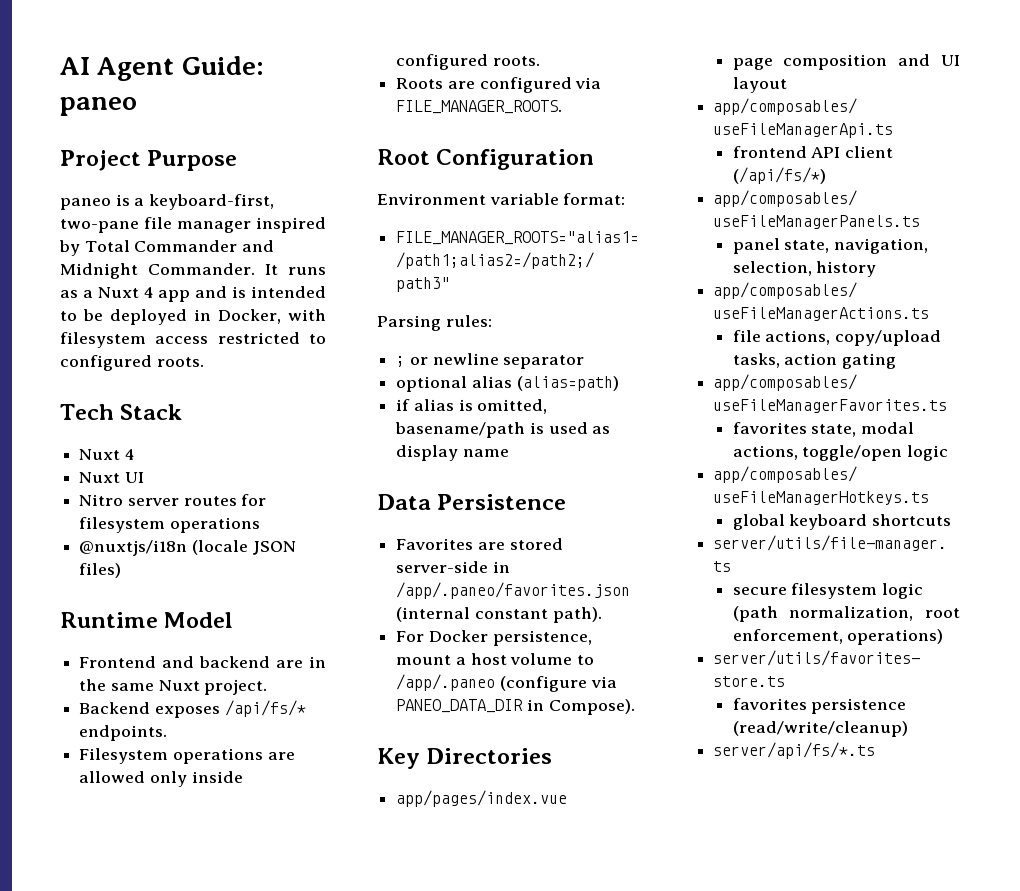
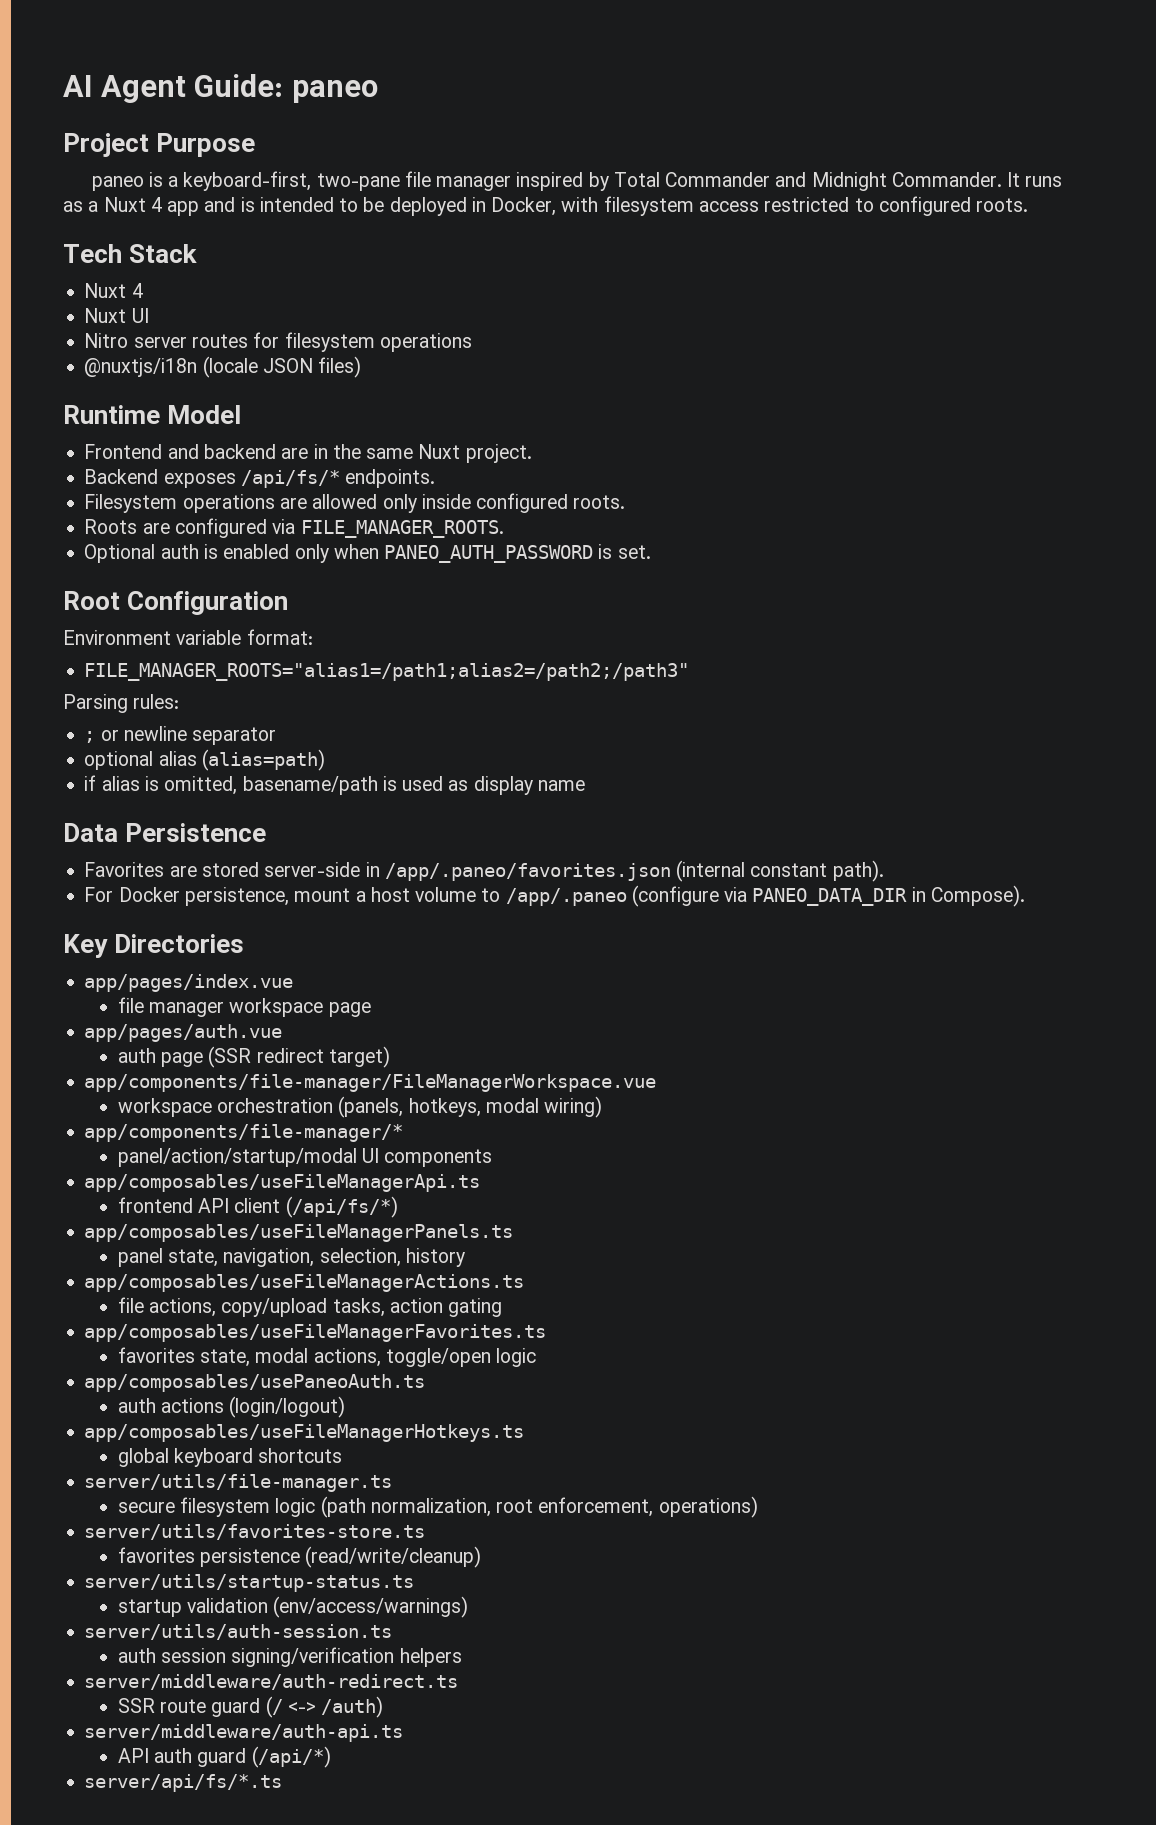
(563, 107) none -> [84,544,651,563] // Optional auth is enabled only when PANEO_AUTH_PASSWORD is set.
[732,54,960,70] [732,77,787,93] page composition and UI layout -> [117,997,371,1017] [84,1024,283,1042] [117,1046,390,1068] [84,1074,657,1092] [117,1096,603,1118] [84,1124,404,1142] [117,1148,493,1167] file manager workspace page // app/pages/auth.vue // auth page (SSR redirect target) // app/components/file-manager/FileManagerWorkspace.vue // workspace orchestration (panels, hotkeys, modal wiring) // app/components/file-manager/* // panel/action/startup/modal UI components
(949, 453) none -> [84,1374,426,1392] [117,1396,346,1418] // app/composables/usePaneoAuth.ts // auth actions (login/logout)
(908, 729) none -> [84,1574,415,1592] [117,1596,469,1618] [84,1624,393,1640] [117,1647,462,1667] [84,1674,459,1690] [117,1696,384,1718] [84,1724,404,1742] [117,1746,331,1768] // server/utils/startup-status.ts // startup validation (env/access/warnings) // server/utils/auth-session.ts // auth session signing/verification helpers // server/middleware/auth-redirect.ts // SSR route guard (/ <-> /auth) // server/middleware/auth-api.ts // API auth guard (/api/*)

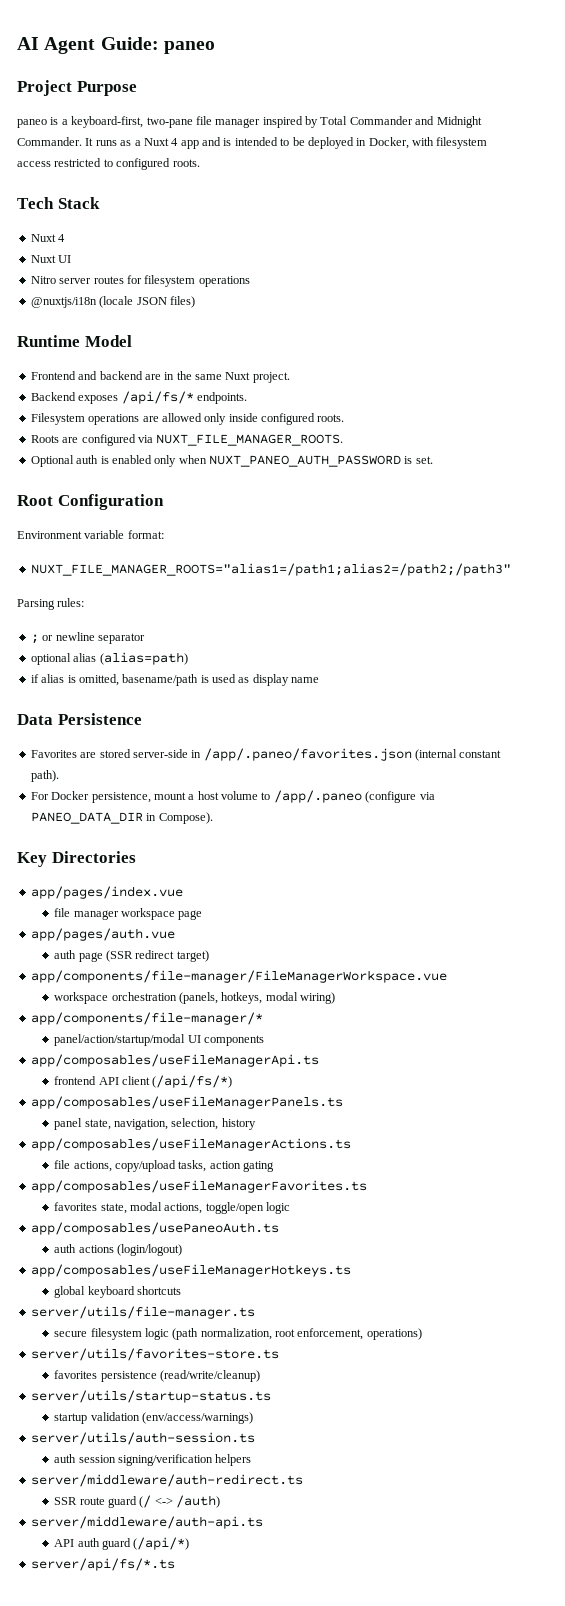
[300,520,504,538] FILE_MANAGER_ROOTS. -> [156,434,344,446] NUXT_FILE_MANAGER_ROOTS.
[384,545,594,563] PANEO_AUTH_PASSWORD -> [209,455,401,467] NUXT_PANEO_AUTH_PASSWORD
[84,663,690,681] FILE_MANAGER_ROOTS="alias1=/path1;alias2=/path2;/path3" -> [30,563,511,576] NUXT_FILE_MANAGER_ROOTS="alias1=/path1;alias2=/path2;/path3"

